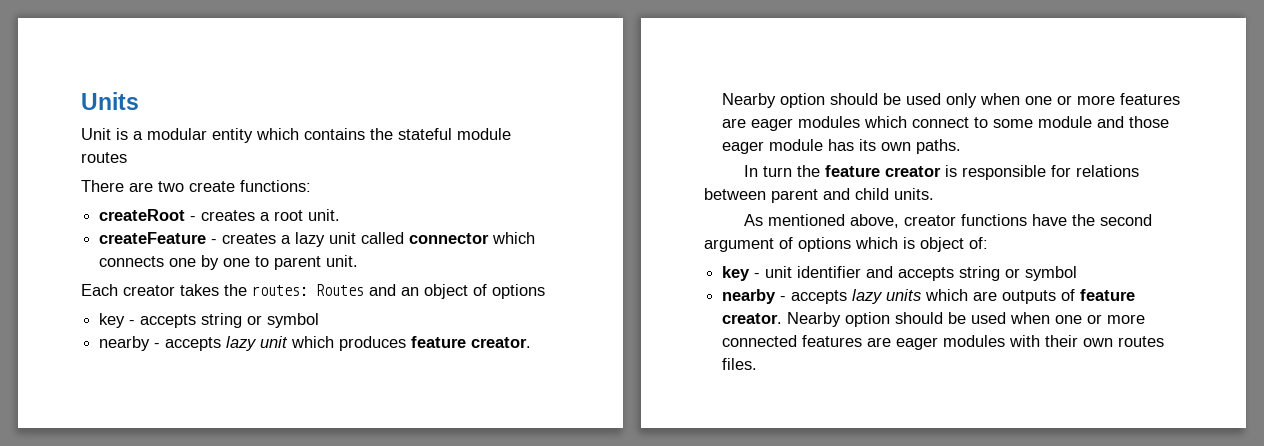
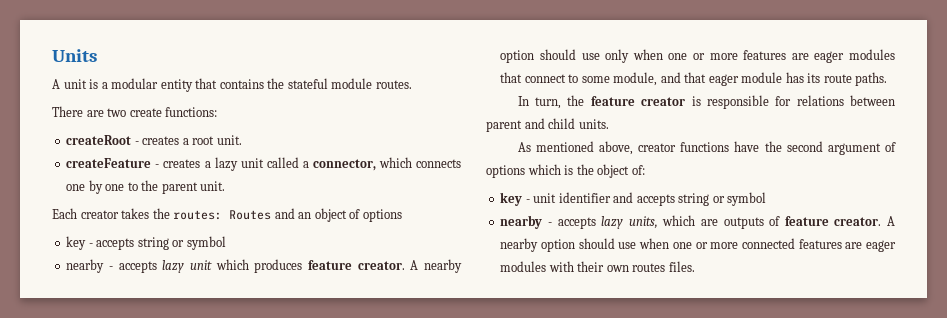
[81,128,111,140] Unit -> [52,79,87,89] A unit
[256,128,299,140] which -> [195,78,218,89] that
[81,152,127,163] routes -> [375,80,412,89] routes.
[409,233,490,244] connector -> [302,159,376,171] a connector,
(270, 261) none -> [141,180,159,191] the
[722,93,942,108] Nearby option should be used -> [410,259,463,273] [500,49,600,63] A nearby option should use
[864,116,908,128] which -> [500,72,523,83] that
[1038,116,1170,128] module and those -> [613,72,707,86] module, and that
[881,142,912,151] own -> [823,74,852,83] route
[763,166,793,177] turn -> [535,97,562,109] turn,
(915, 243) none -> [576,164,594,175] the
[886,289,922,301] units -> [628,216,658,229] units,
[787,312,1007,327] Nearby option should be used -> [887,216,895,226] [500,238,637,252] A nearby option should use

